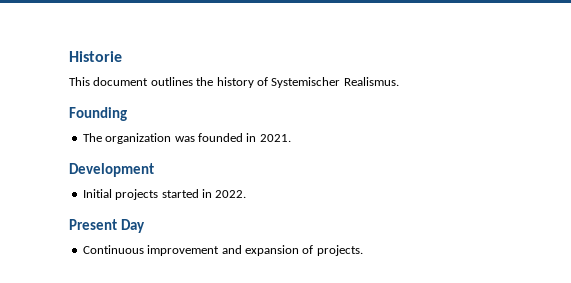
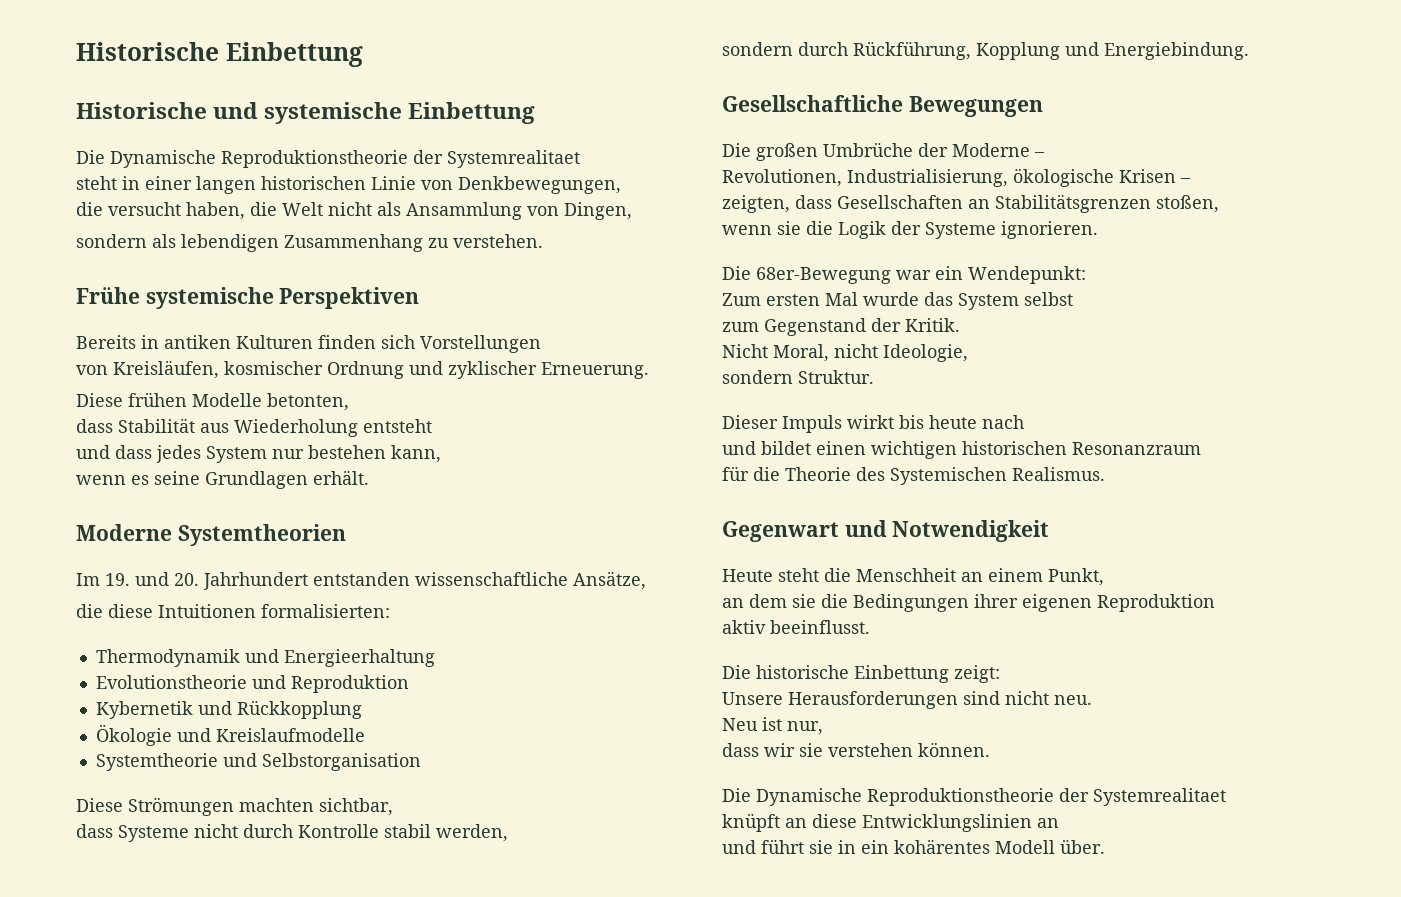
[69,51,122,62] [69,77,399,88] [69,107,127,121] [82,133,291,144] [69,163,154,177] [82,189,247,200] [69,219,145,233] [82,245,363,256] Historie // This document outlines the history of Systemischer Realismus. // Founding // The organization was founded in 2021. // Development // Initial projects started in 2022. // Present Day // Continuous improvement and expansion of projects. -> [76,42,363,67] [76,102,536,124] [76,150,580,168] [76,176,621,194] [76,202,632,220] [76,234,543,252] [76,287,420,309] [76,335,541,353] [76,360,649,379] [76,392,349,411] [76,418,432,437] [76,445,441,463] [76,470,369,489] [76,524,346,546] [76,571,646,590] [76,604,390,618] [95,649,435,667] [95,675,409,693] [95,700,362,719] [95,724,365,746] [95,753,421,771] [76,797,393,816] [76,824,508,842] [722,41,1249,60] [722,95,1043,117] [722,142,1045,161] [722,168,1191,187] [722,194,1219,213] [722,221,1098,239] [722,266,1086,284] [722,292,1073,310] [722,318,960,336] [722,344,968,362] [722,370,874,384] [722,415,1024,433] [722,441,1201,459] [722,466,1105,485] [722,520,1050,542] [722,568,1104,586] [722,594,1215,612] [722,620,870,634] [722,665,1000,683] [722,691,1092,709] [722,717,823,735] [722,742,990,757] [722,788,1226,806] [722,813,1059,832] [722,839,1105,854] Historische Einbettung // Historische und systemische Einbettung // Die Dynamische Reproduktionstheorie der Systemrealitaet // steht in einer langen historischen Linie von Denkbewegungen, // die versucht haben, die Welt nicht als Ansammlung von Dingen, // sondern als lebendigen Zusammenhang zu verstehen. // Frühe systemische Perspektiven // Bereits in antiken Kulturen finden sich Vorstellungen // von Kreisläufen, kosmischer Ordnung und zyklischer Erneuerung. // Diese frühen Modelle betonten, // dass Stabilität aus Wiederholung entsteht // und dass jedes System nur bestehen kann, // wenn es seine Grundlagen erhält. // Moderne Systemtheorien // Im 19. und 20. Jahrhundert entstanden wissenschaftliche Ansätze, // die diese Intuitionen formalisierten: // Thermodynamik und Energieerhaltung // Evolutionstheorie und Reproduktion // Kybernetik und Rückkopplung // Ökologie und Kreislaufmodelle // Systemtheorie und Selbstorganisation // Diese Strömungen machten sichtbar, // dass Systeme nicht durch Kontrolle stabil werden, // sondern durch Rückführung, Kopplung und Energiebindung. // Gesellschaftliche Bewegungen // Die großen Umbrüche der Moderne – // Revolutionen, Industrialisierung, ökologische Krisen – // zeigten, dass Gesellschaften an Stabilitätsgrenzen stoßen, // wenn sie die Logik der Systeme ignorieren. // Die 68er‑Bewegung war ein Wendepunkt: // Zum ersten Mal wurde das System selbst // zum Gegenstand der Kritik. // Nicht Moral, nicht Ideologie, // sondern Struktur. // Dieser Impuls wirkt bis heute nach // und bildet einen wichtigen historischen Resonanzraum // für die Theorie des Systemischen Realismus. // Gegenwart und Notwendigkeit // Heute steht die Menschheit an einem Punkt, // an dem sie die Bedingungen ihrer eigenen Reproduktion // aktiv beeinflusst. // Die historische Einbettung zeigt: // Unsere Herausforderungen sind nicht neu. // Neu ist nur, // dass wir sie verstehen können. // Die Dynamische Reproduktionstheorie der Systemrealitaet // knüpft an diese Entwicklungslinien an // und führt sie in ein kohärentes Modell über.

